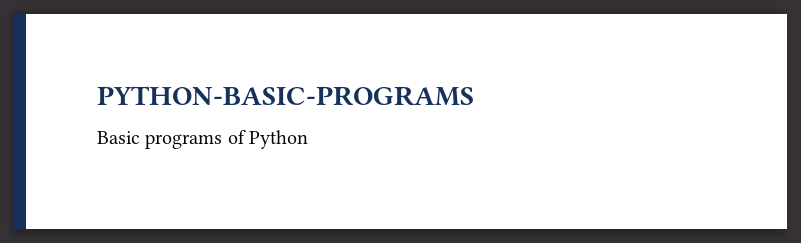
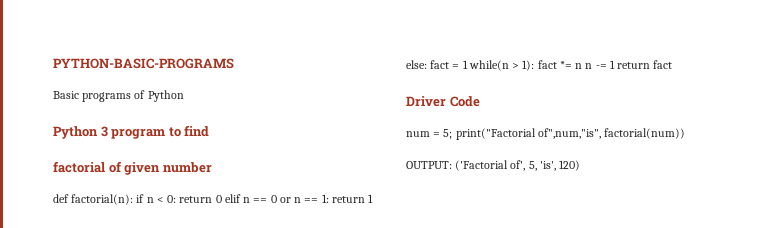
(309, 139) none -> [53,125,210,139] [53,161,212,175] [53,194,374,205] [406,60,673,71] [406,96,480,107] [406,128,686,140] [406,160,581,171] // Python 3 program to find // factorial of given number // def factorial(n): if n < 0: return 0 elif n == 0 or n == 1: return 1 else: fact = 1 while(n > 1): fact *= n n -= 1 return fact // Driver Code // num = 5; print("Factorial of",num,"is", factorial(num)) // OUTPUT: ('Factorial of', 5, 'is', 120)

